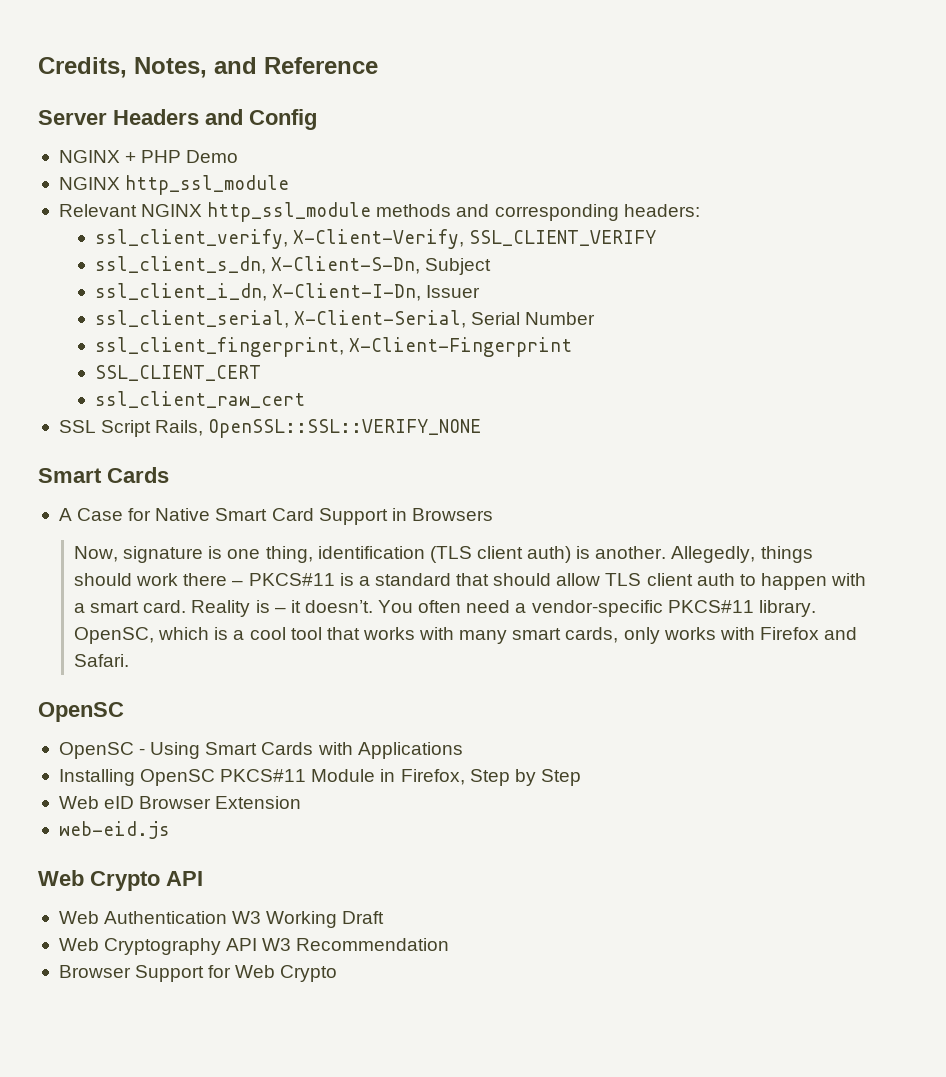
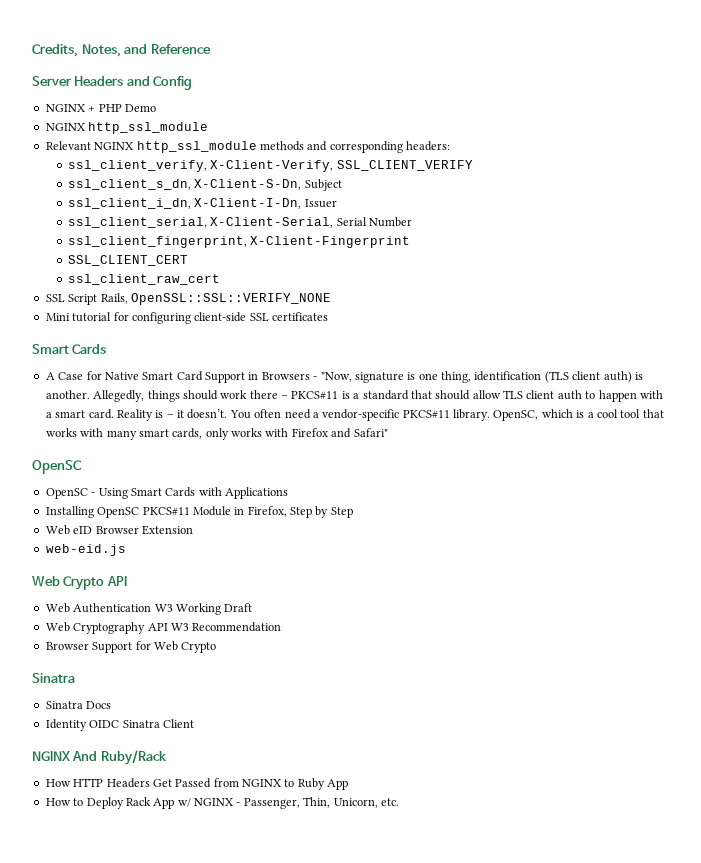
(482, 428) none -> [45,312,328,324] // Mini tutorial for configuring client-side SSL certificates
[74,546,119,562] // Now, -> [313,372,352,382] - "Now,
[74,654,130,667] Safari. -> [353,428,388,437] Safari"
(338, 973) none -> [32,673,75,683] [45,701,112,709] [45,719,194,731] [32,750,167,765] [45,778,349,790] [45,797,399,809] // Sinatra // Sinatra Docs // Identity OIDC Sinatra Client // NGINX And Ruby/Rack // How HTTP Headers Get Passed from NGINX to Ruby App // How to Deploy Rack App w/ NGINX - Passenger, Thin, Unicorn, etc.

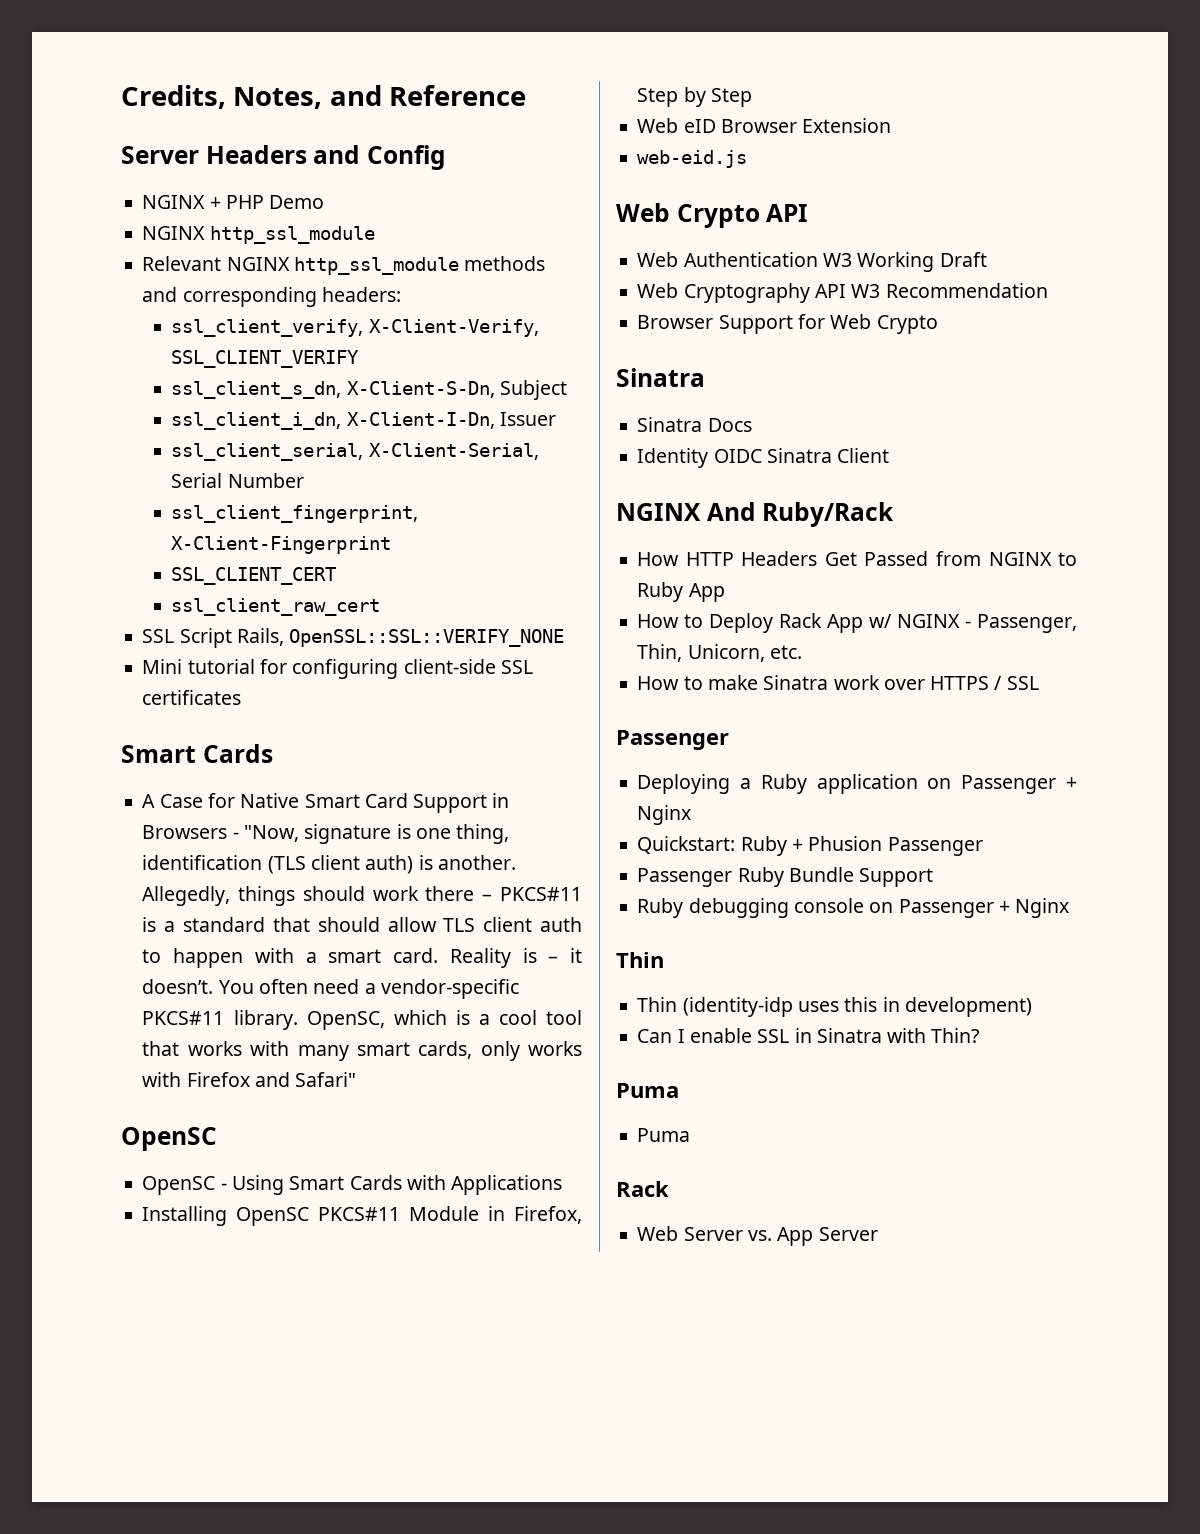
(399, 802) none -> [637,675,1039,690] [616,730,729,750] [637,774,1077,794] [637,805,692,825] [637,836,983,856] [637,867,934,887] [637,898,1070,918] [616,952,664,968] [637,997,1032,1017] [637,1028,980,1043] [616,1083,679,1098] [637,1128,691,1142] [616,1181,669,1197] [637,1226,878,1246] // How to make Sinatra work over HTTPS / SSL // Passenger // Deploying a Ruby application on Passenger + Nginx // Quickstart: Ruby + Phusion Passenger // Passenger Ruby Bundle Support // Ruby debugging console on Passenger + Nginx // Thin // Thin (identity-idp uses this in development) // Can I enable SSL in Sinatra with Thin? // Puma // Puma // Rack // Web Server vs. App Server

